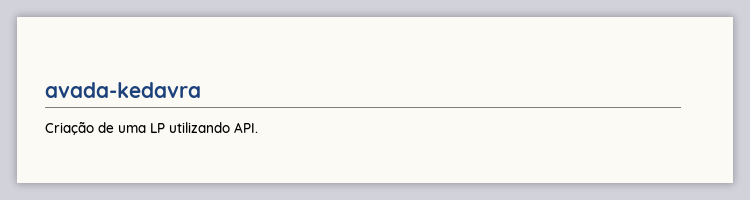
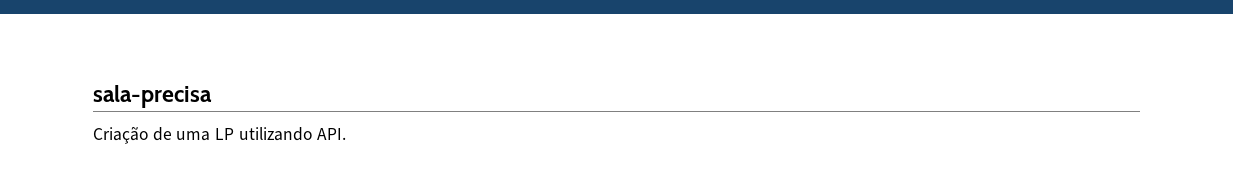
[45,82,201,98] avada-kedavra -> [93,85,212,108] sala-precisa

